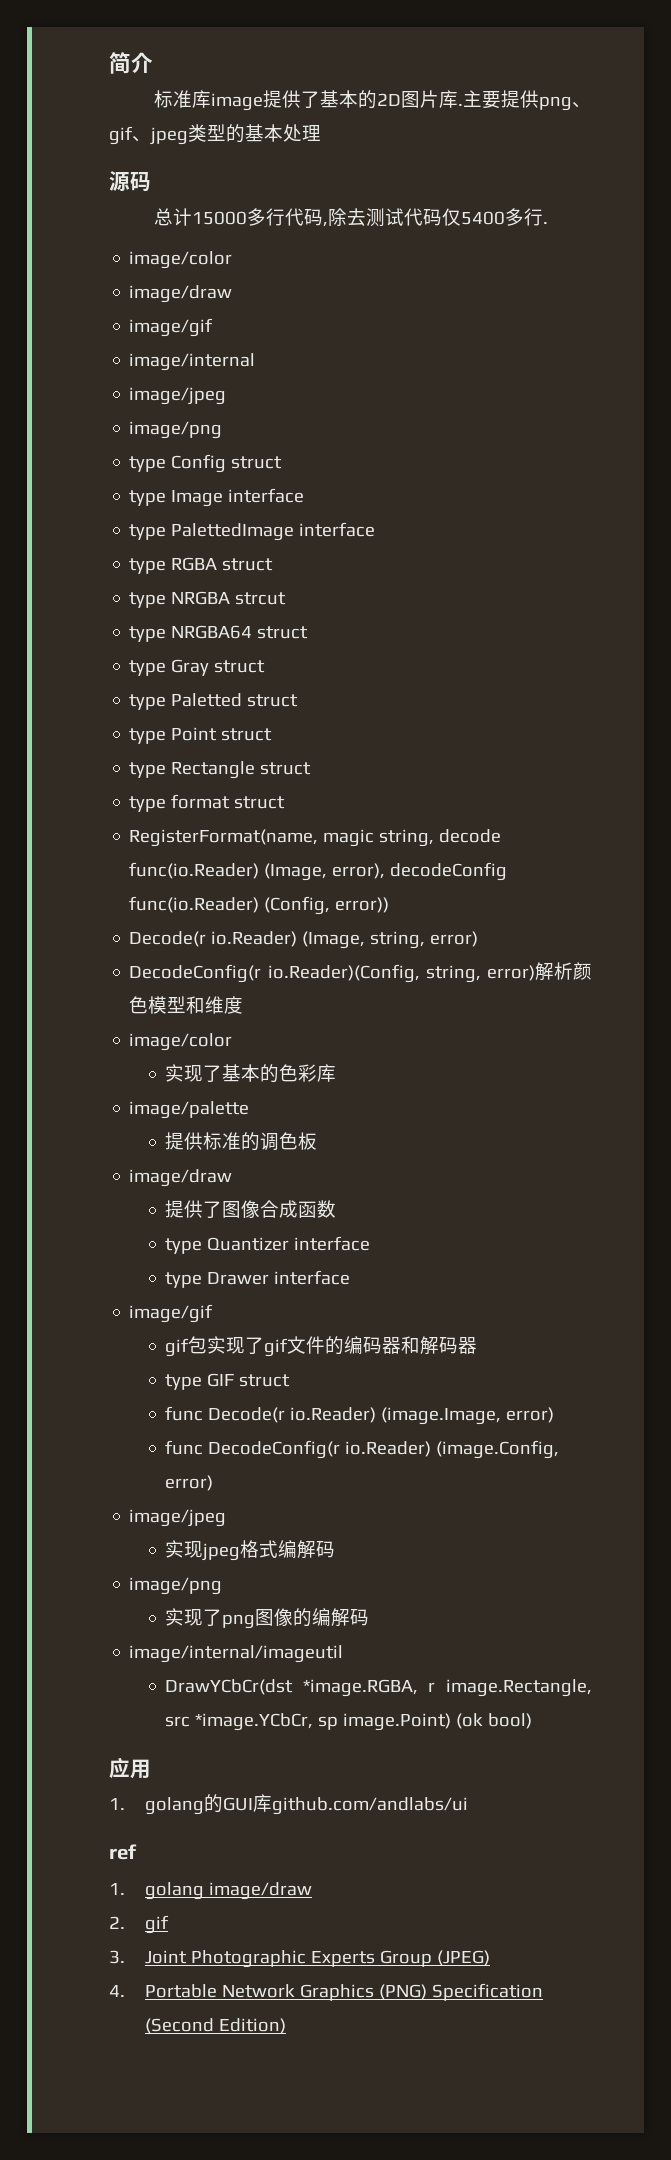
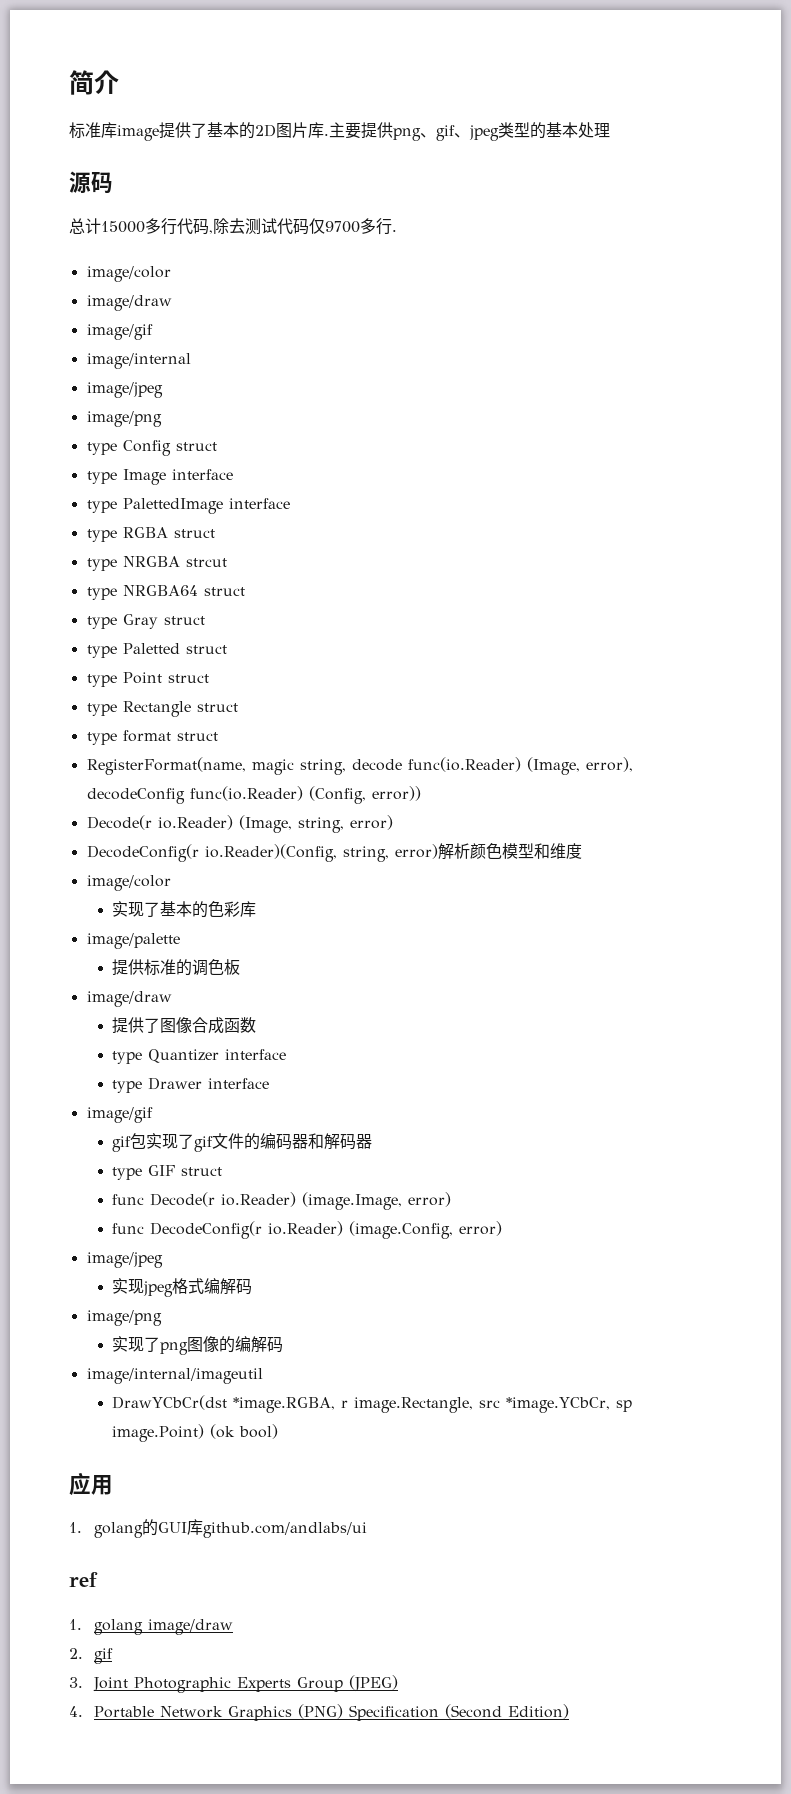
[461,211,506,225] 5400 -> [325,221,360,233] 9700

